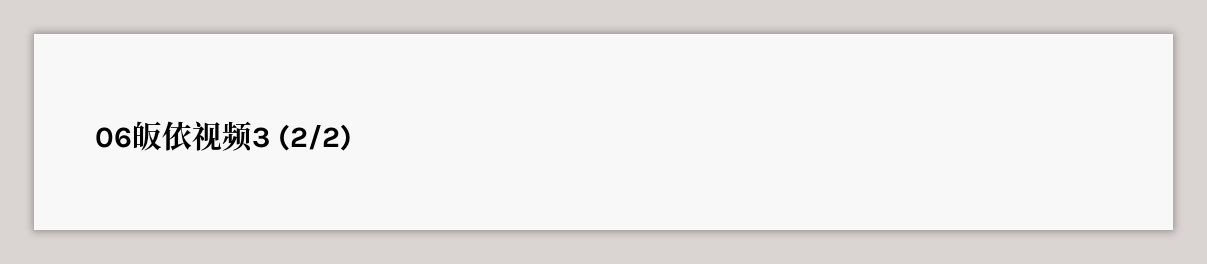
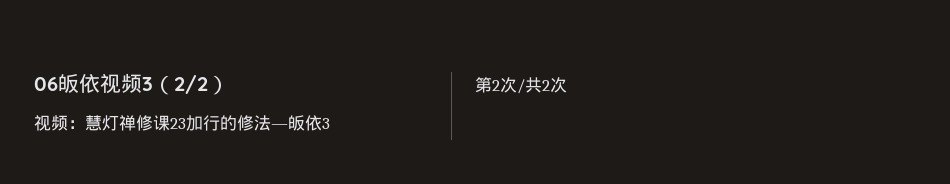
[277,124,352,151] (2/2) -> [153,75,229,95] [34,115,330,131] [475,77,567,94] （2/2） // 视频：慧灯禅修课23加行的修法—皈依3 // 第2次/共2次

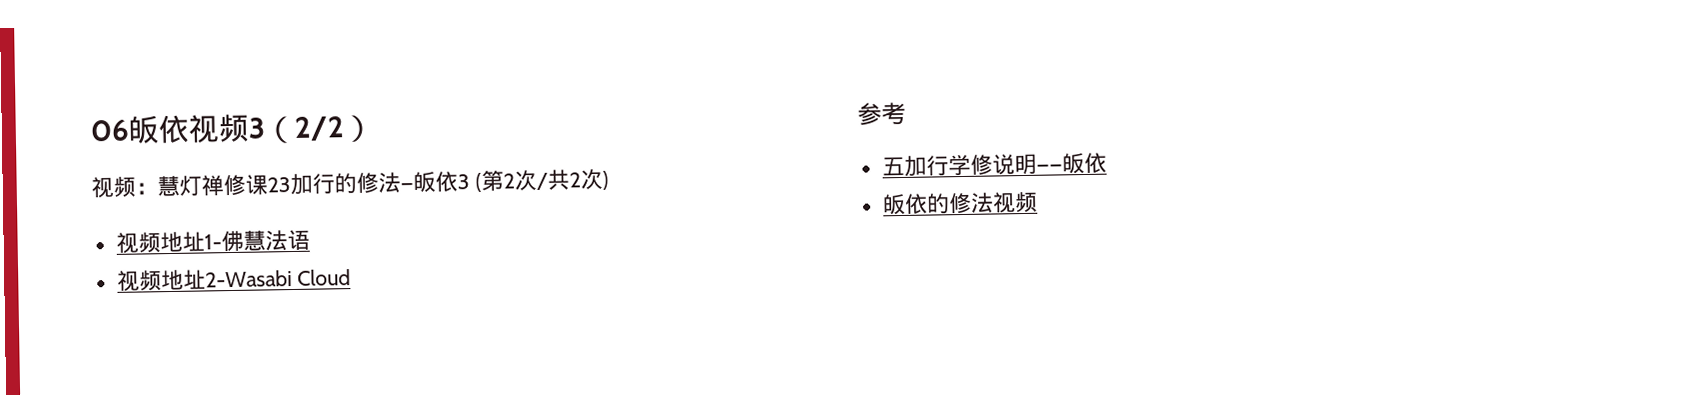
(330, 123) // -> [474,172,482,193] (
(567, 85) none -> [601,170,609,190] [115,229,310,254] [116,269,352,292] [857,101,906,126] [881,152,1107,177] [881,191,1038,216] ) // 视频地址1-佛慧法语 // 视频地址2-Wasabi Cloud // 参考 // 五加行学修说明——皈依 // 皈依的修法视频

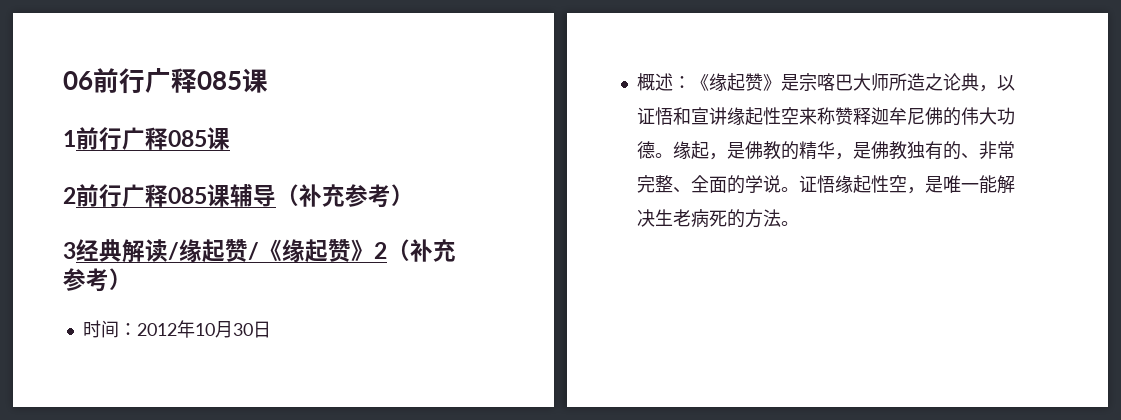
[128,113,375,144] [91,168,609,199] [115,229,310,254] [116,269,352,292] [857,101,906,126] [881,152,1107,177] [881,191,1038,216] 皈依视频3（2/2） // 视频：慧灯禅修课23加行的修法—皈依3 (第2次/共2次) // 视频地址1-佛慧法语 // 视频地址2-Wasabi Cloud // 参考 // 五加行学修说明——皈依 // 皈依的修法视频 -> [93,68,268,94] [63,127,230,150] [63,183,414,208] [63,239,456,263] [63,268,132,292] [82,320,271,338] [636,73,1015,92] [636,107,1015,126] [636,141,1015,160] [636,175,1015,194] [636,209,799,228] 前行广释085课 // 1前行广释085课 // 2前行广释085课辅导（补充参考） // 3经典解读/缘起赞/《缘起赞》2（补充参考） // 时间：2012年10月30日 // 概述：《缘起赞》是宗喀巴大师所造之论典，以证悟和宣讲缘起性空来称赞释迦牟尼佛的伟大功德。缘起，是佛教的精华，是佛教独有的、非常完整、全面的学说。证悟缘起性空，是唯一能解决生老病死的方法。

